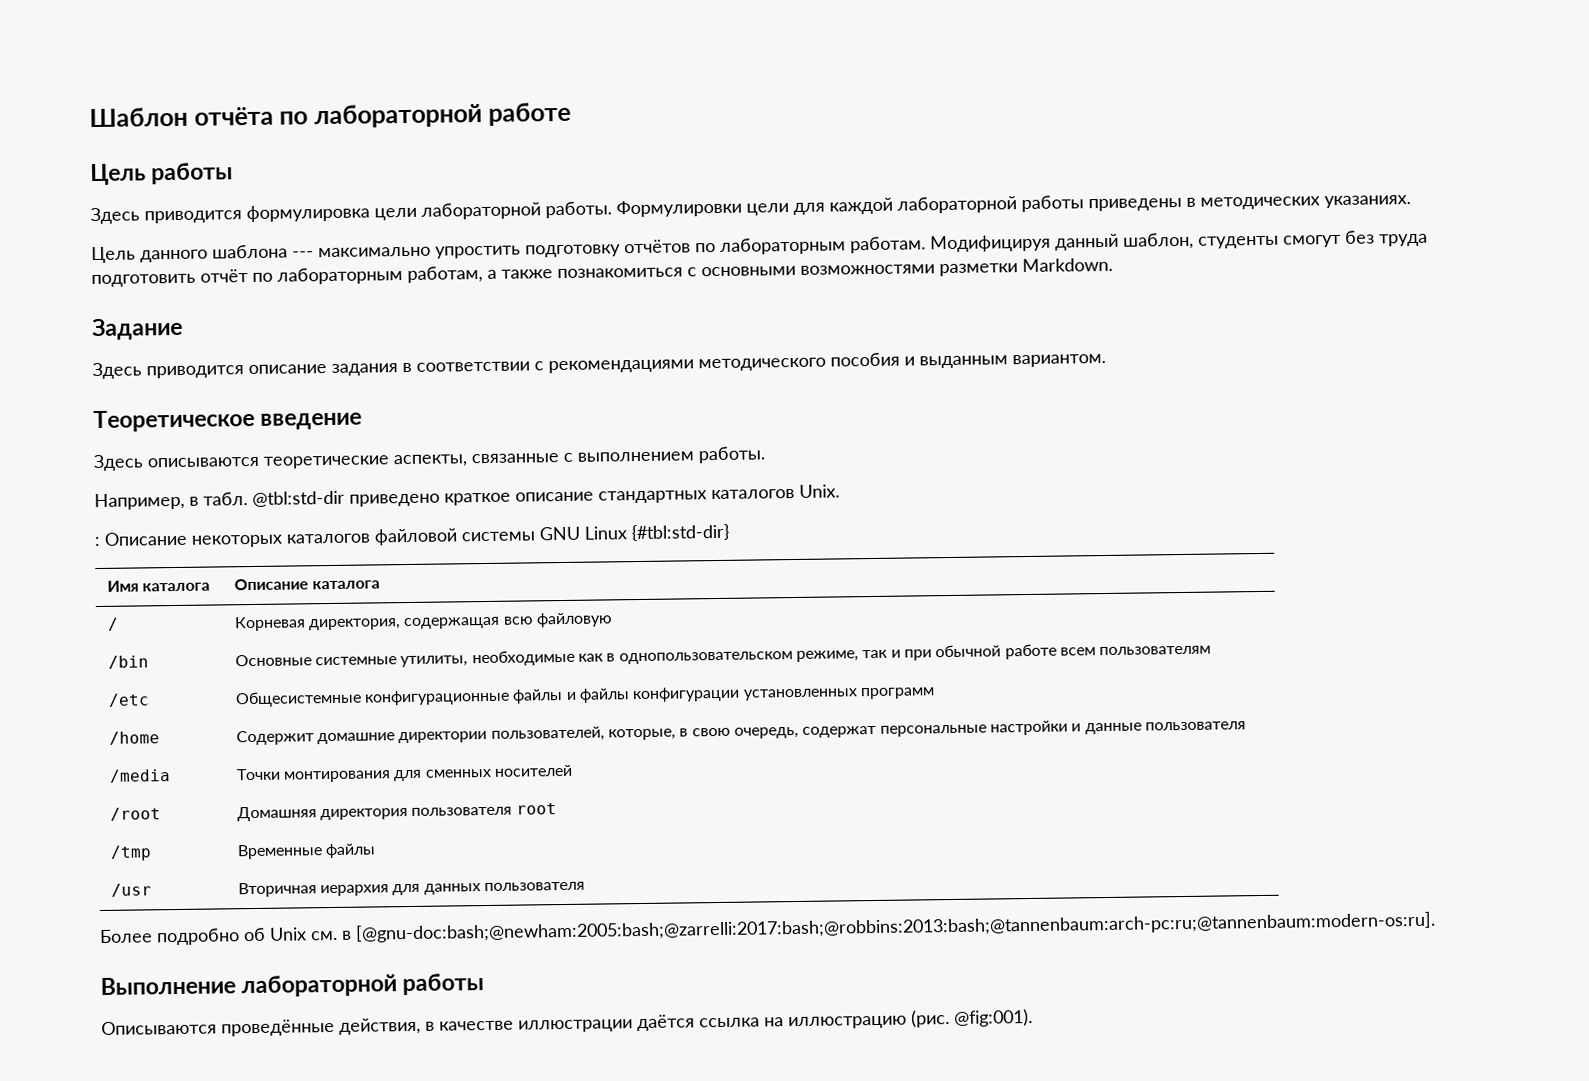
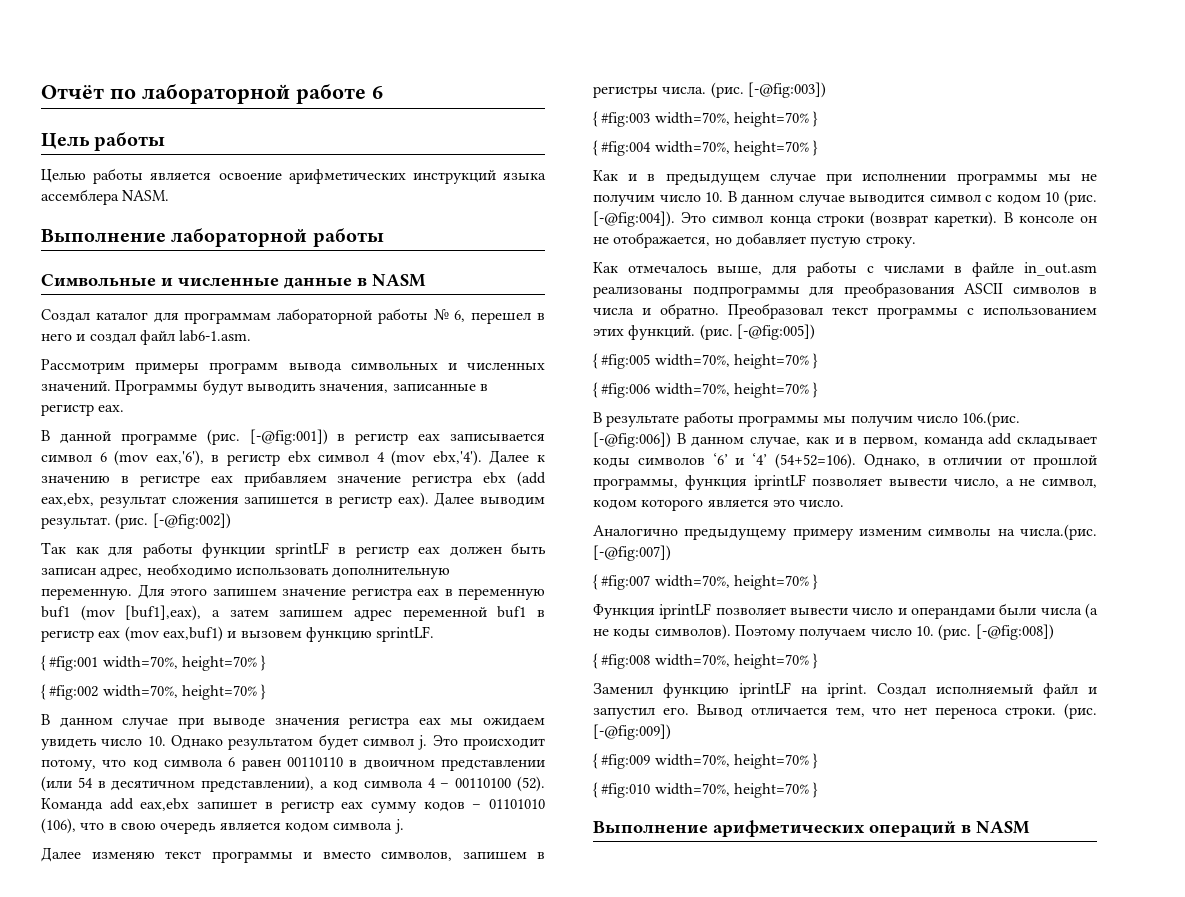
[89,106,274,128] Шаблон отчёта -> [41,85,104,99] Отчёт
(572, 113) none -> [372,86,383,99] 6
[90,195,1411,225] [91,230,1428,264] [91,257,1113,288] [92,317,183,341] [92,352,1106,380] [93,408,363,433] [93,446,765,472] [94,484,840,511] [94,523,729,548] [106,580,211,592] [233,578,381,591] [106,617,119,631] [233,612,613,632] [107,655,149,669] [234,643,1212,668] [107,693,150,707] [234,686,935,708] [108,731,160,745] [235,720,1246,746] [108,769,171,783] [235,764,573,783] [109,807,161,821] [236,803,557,822] [109,845,152,861] [236,843,377,860] [110,883,152,897] [237,881,585,898] [99,911,1436,946] [100,973,485,998] [101,1008,1033,1037] Здесь приводится формулировка цели лабораторной работы. Формулировки цели для каждой лабораторной работы приведены в методических указаниях. // Цель данного шаблона --- максимально упростить подготовку отчётов по лабораторным работам. Модифицируя данный шаблон, студенты смогут без труда подготовить отчёт по лабораторным работам, а также познакомиться с основными возможностями разметки Markdown. // Задание // Здесь приводится описание задания в соответствии с рекомендациями методического пособия и выданным вариантом. // Теоретическое введение // Здесь описываются теоретические аспекты, связанные с выполнением работы. // Например, в табл. @tbl:std-dir приведено краткое описание стандартных каталогов Unix. // : Описание некоторых каталогов файловой системы GNU Linux {#tbl:std-dir} // Имя каталога | Описание каталога // / | Корневая директория, содержащая всю файловую // /bin | Основные системные утилиты, необходимые как в однопользовательском режиме, так и при обычной работе всем пользователям // /etc | Общесистемные конфигурационные файлы и файлы конфигурации установленных программ // /home | Содержит домашние директории пользователей, которые, в свою очередь, содержат персональные настройки и данные пользователя // /media | Точки монтирования для сменных носителей // /root | Домашняя директория пользователя root // /tmp | Временные файлы // /usr | Вторичная иерархия для данных пользователя // Более подробно об Unix см. в [@gnu-doc:bash;@newham:2005:bash;@zarrelli:2017:bash;@robbins:2013:bash;@tannenbaum:arch-pc:ru;@tannenbaum:modern-os:ru]. // Выполнение лабораторной работы // Описываются проведённые действия, в качестве иллюстрации даётся ссылка на иллюстрацию (рис. @fig:001). -> [41,168,547,184] [41,189,170,205] [41,228,384,247] [41,274,426,289] [41,308,545,324] [41,330,252,345] [41,359,546,374] [41,379,488,395] [41,404,125,416] [41,429,545,445] [41,450,545,466] [41,471,546,487] [41,492,545,508] [41,513,231,529] [41,542,546,558] [41,563,451,579] [41,584,545,600] [41,605,545,621] [41,626,435,642] [41,655,267,671] [41,684,267,700] [41,714,545,729] [41,734,545,750] [41,757,545,771] [41,776,545,792] [41,798,545,813] [41,818,404,834] [41,847,545,863] [593,82,826,98] [593,111,819,127] [593,140,819,156] [593,170,1097,185] [593,190,1097,206] [593,211,1097,227] [593,232,916,248] [593,261,1097,277] [593,282,1097,298] [593,303,1097,319] [593,324,815,340] [593,353,819,369] [593,382,819,398] [593,411,1021,427] [593,432,1097,448] [593,453,1097,469] [593,474,1097,490] [593,499,845,511] [593,524,1097,540] [593,545,671,561] [593,574,819,590] [593,603,1098,619] [593,624,1054,640] [593,653,819,669] [593,682,1097,698] [593,703,1097,719] [593,724,671,740] [593,753,819,769] [593,782,819,798] [593,820,1030,837] Целью работы является освоение арифметических инструкций языка ассемблера NASM. // Выполнение лабораторной работы // Символьные и численные данные в NASM // Создал каталог для программам лабораторной работы № 6, перешел в него и создал файл lab6-1.asm. // Рассмотрим примеры программ вывода символьных и численных значений. Программы будут выводить значения, записанные в регистр eax. // В данной программе (рис. [-@fig:001]) в регистр eax записывается символ 6 (mov eax,'6'), в регистр ebx символ 4 (mov ebx,'4'). Далее к значению в регистре eax прибавляем значение регистра ebx (add eax,ebx, результат сложения запишется в регистр eax). Далее выводим результат. (рис. [-@fig:002]) // Так как для работы функции sprintLF в регистр eax должен быть записан адрес, необходимо использовать дополнительную переменную. Для этого запишем значение регистра eax в переменную buf1 (mov [buf1],eax), а затем запишем адрес переменной buf1 в регистр eax (mov eax,buf1) и вызовем функцию sprintLF. // { #fig:001 width=70%, height=70% } // { #fig:002 width=70%, height=70% } // В данном случае при выводе значения регистра eax мы ожидаем увидеть число 10. Однако результатом будет символ j. Это происходит потому, что код символа 6 равен 00110110 в двоичном представлении (или 54 в десятичном представлении), а код символа 4 – 00110100 (52). Команда add eax,ebx запишет в регистр eax сумму кодов – 01101010 (106), что в свою очередь является кодом символа j. // Далее изменяю текст программы и вместо символов, запишем в регистры числа. (рис. [-@fig:003]) // { #fig:003 width=70%, height=70% } // { #fig:004 width=70%, height=70% } // Как и в предыдущем случае при исполнении программы мы не получим число 10. В данном случае выводится символ с кодом 10 (рис. [-@fig:004]). Это символ конца строки (возврат каретки). В консоле он не отображается, но добавляет пустую строку. // Как отмечалось выше, для работы с числами в файле in_out.asm реализованы подпрограммы для преобразования ASCII символов в числа и обратно. Преобразовал текст программы с использованием этих функций. (рис. [-@fig:005]) // { #fig:005 width=70%, height=70% } // { #fig:006 width=70%, height=70% } // В результате работы программы мы получим число 106.(рис. [-@fig:006]) В данном случае, как и в первом, команда add складывает коды символов ‘6’ и ‘4’ (54+52=106). Однако, в отличии от прошлой программы, функция iprintLF позволяет вывести число, а не символ, кодом которого является это число. // Аналогично предыдущему примеру изменим символы на числа.(рис. [-@fig:007]) // { #fig:007 width=70%, height=70% } // Функция iprintLF позволяет вывести число и операндами были числа (а не коды символов). Поэтому получаем число 10. (рис. [-@fig:008]) // { #fig:008 width=70%, height=70% } // Заменил функцию iprintLF на iprint. Создал исполняемый файл и запустил его. Вывод отличается тем, что нет переноса строки. (рис. [-@fig:009]) // { #fig:009 width=70%, height=70% } // { #fig:010 width=70%, height=70% } // Выполнение арифметических операций в NASM

